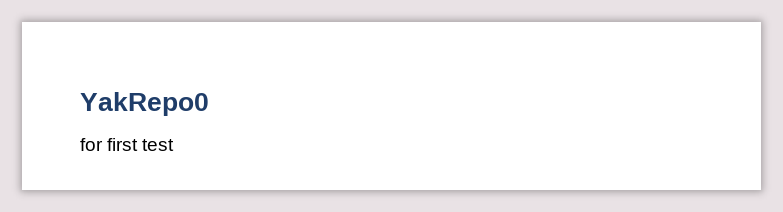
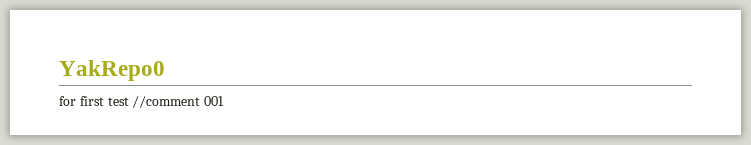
(175, 145) none -> [132,96,225,108] //comment 001

